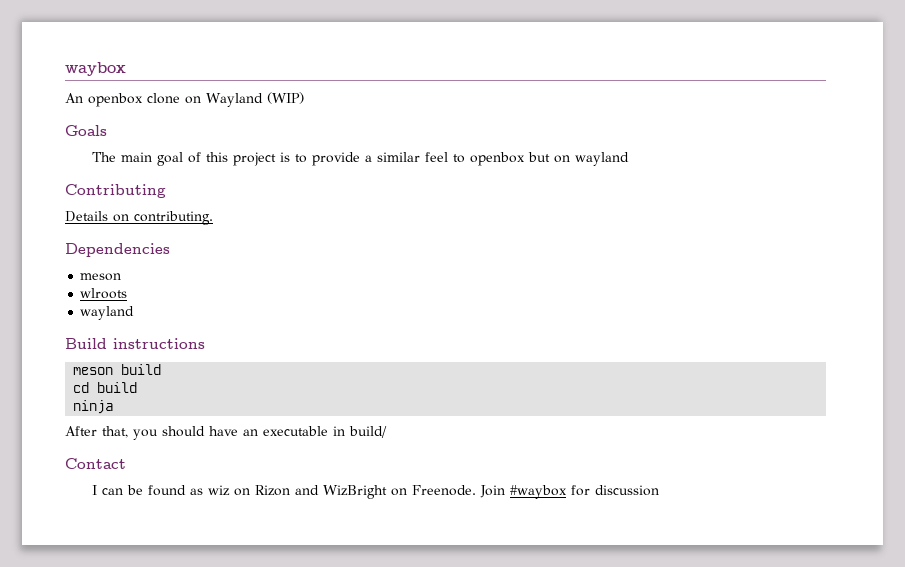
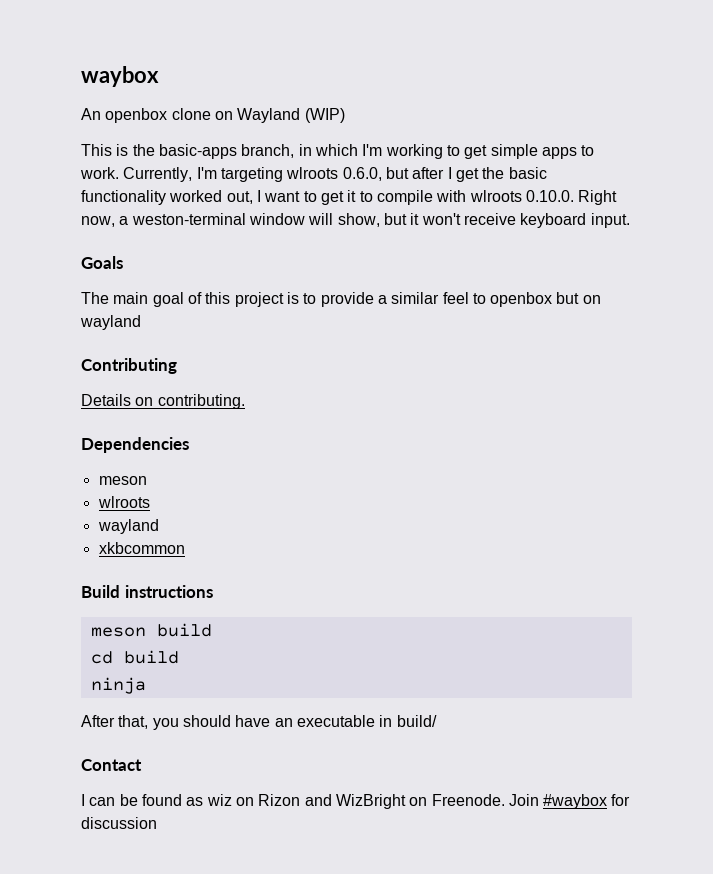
(304, 98) none -> [81,144,595,159] [80,167,547,182] [81,190,618,205] [81,213,630,228] // This is the basic-apps branch, in which I'm working to get simple apps to work. Currently, I'm targeting wlroots 0.6.0, but after I get the basic functionality worked out, I want to get it to compile with wlroots 0.10.0. Right now, a weston-terminal window will show, but it won't receive keyboard input.
(135, 313) none -> [98,542,185,554] // xkbcommon

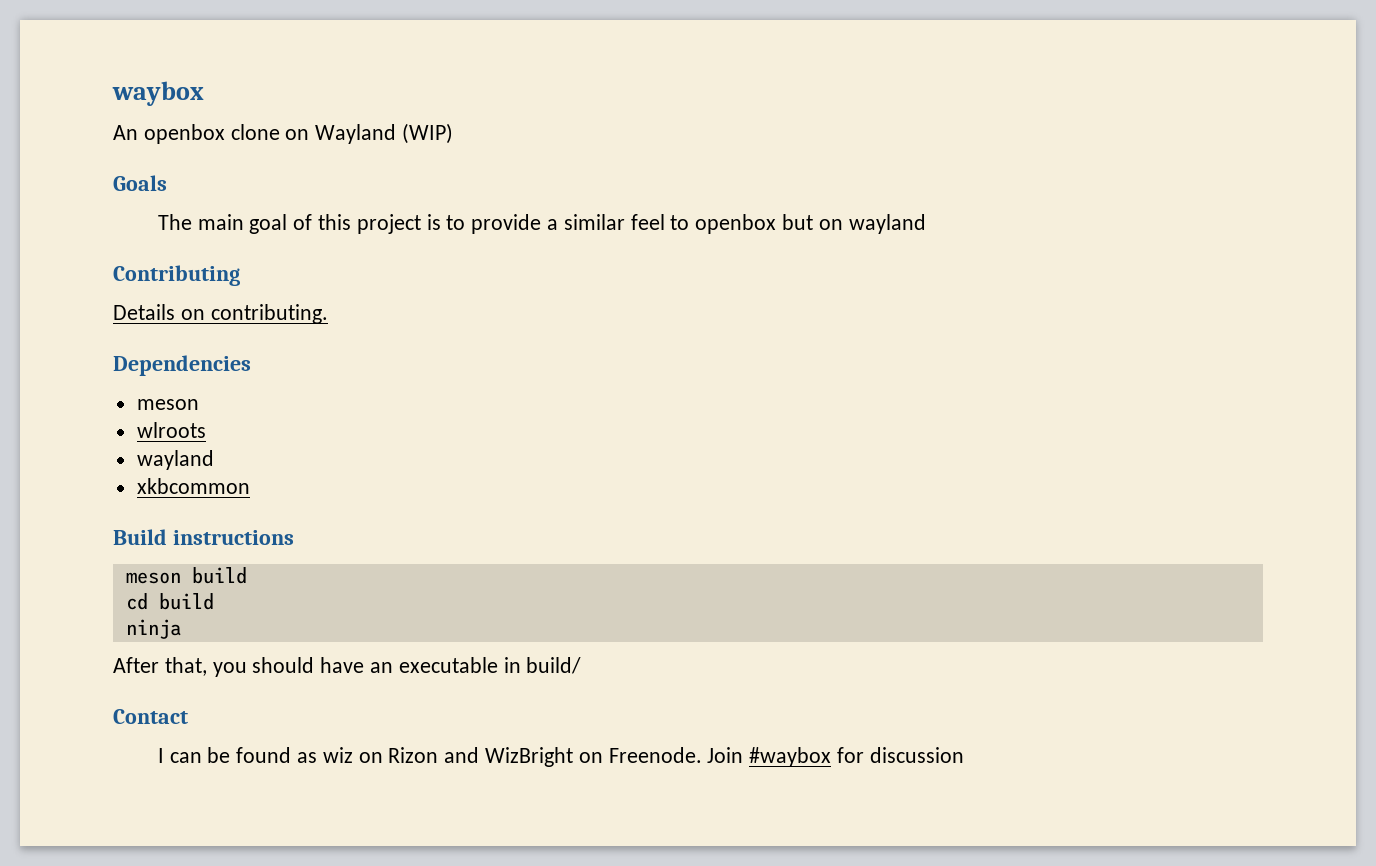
[81,144,595,159] [80,167,547,182] [81,190,618,205] [81,213,630,228] // This is the basic-apps branch, in which I'm working to get simple apps to work. Currently, I'm targeting wlroots 0.6.0, but after I get the basic functionality worked out, I want to get it to compile with wlroots 0.10.0. Right now, a weston-terminal window will show, but it won't receive keyboard input. -> (454, 133) none

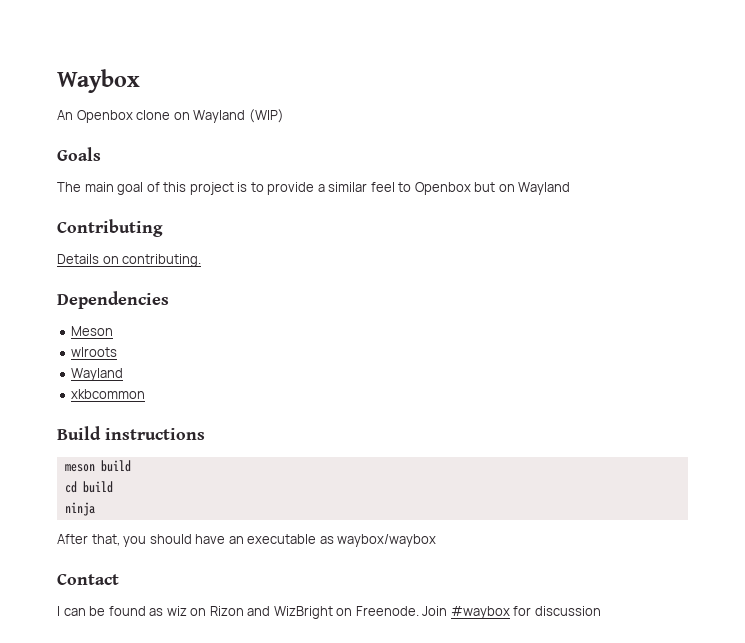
[112,81,204,106] waybox -> [57,69,140,93] Waybox
[143,124,225,144] openbox -> [76,110,133,123] Openbox
[695,214,777,234] openbox -> [414,182,471,195] Openbox
[848,214,926,234] wayland -> [518,182,571,195] Wayland
[136,399,199,410] meson -> [71,326,114,336] Meson
[136,450,214,470] wayland -> [71,368,124,381] Wayland
[503,657,582,674] in build/ -> [319,534,437,547] as waybox/waybox

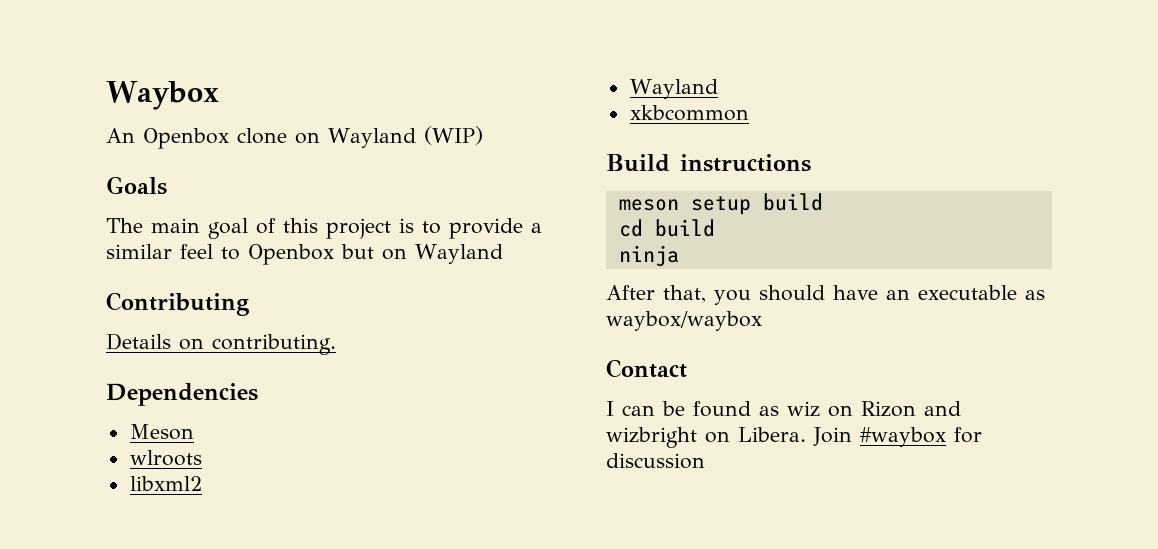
(118, 352) none -> [129,476,202,491] // libxml2
(95, 468) none -> [690,196,751,215] setup
[273,606,419,619] WizBright on Freenode. -> [606,427,806,448] wizbright on Libera.

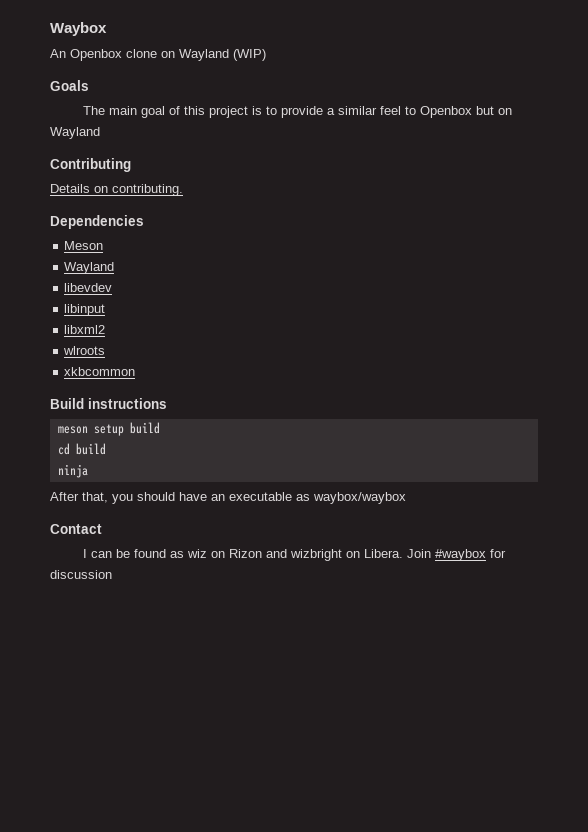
[129,450,202,466] wlroots -> [64,262,115,274] [64,283,113,292] [64,304,106,316] Wayland // libevdev // libinput
[629,79,718,99] Wayland -> [63,346,106,355] wlroots

